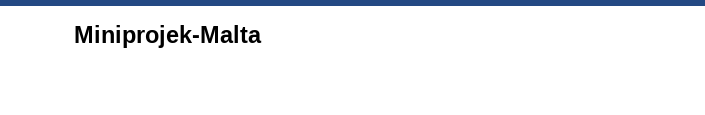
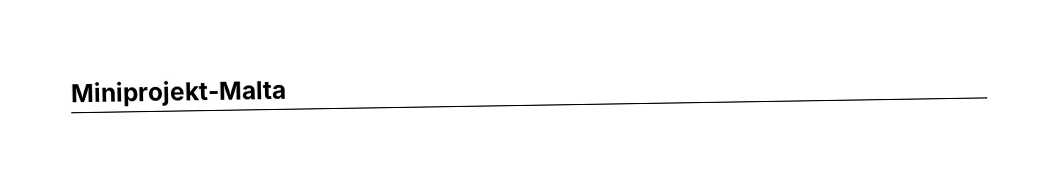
[74,25,262,48] Miniprojek-Malta -> [70,78,287,108] Miniprojekt-Malta

